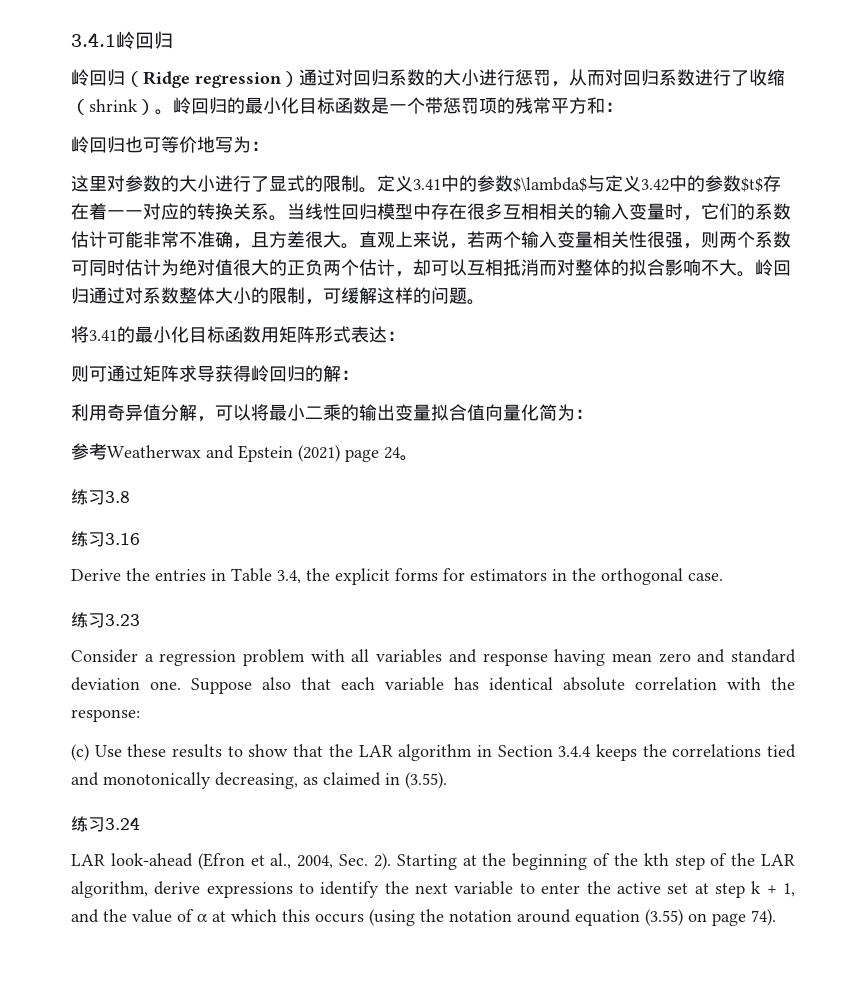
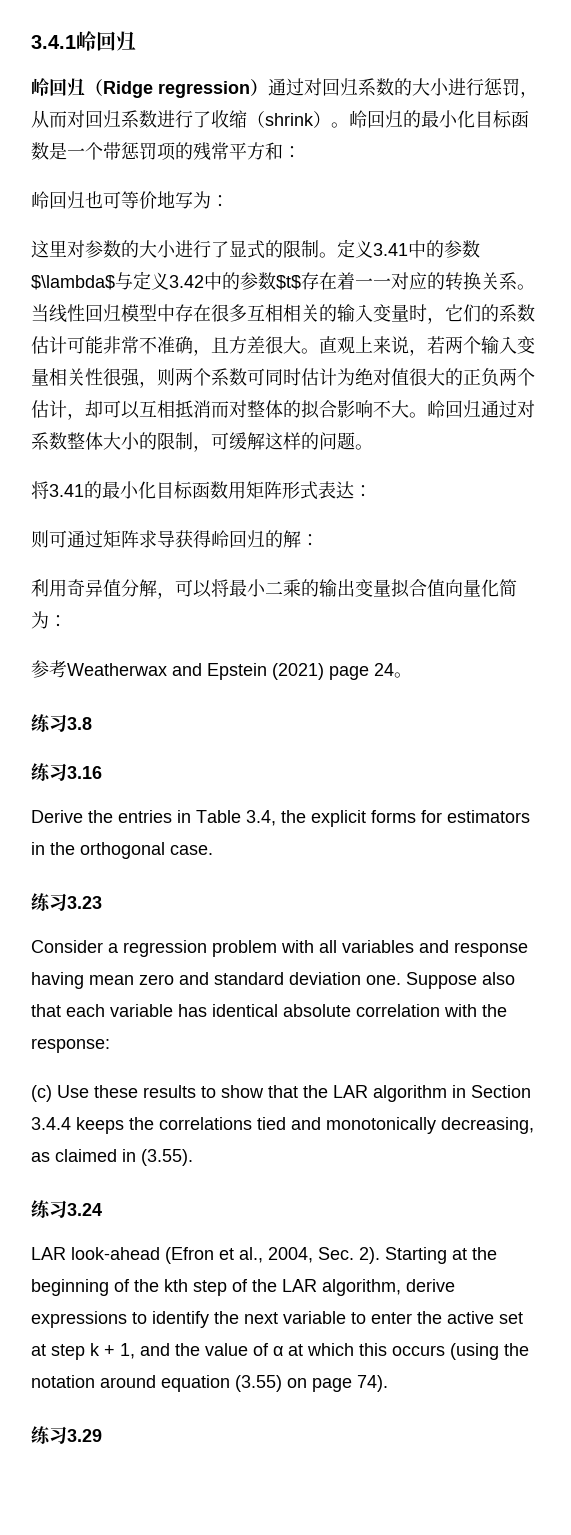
(776, 917) none -> [31,1426,102,1444] // 练习3.29

